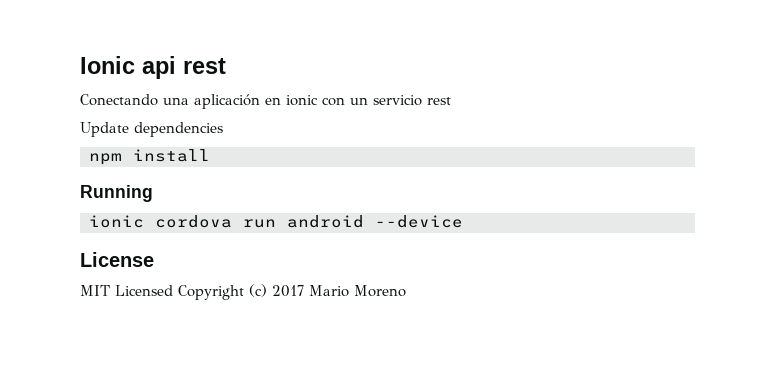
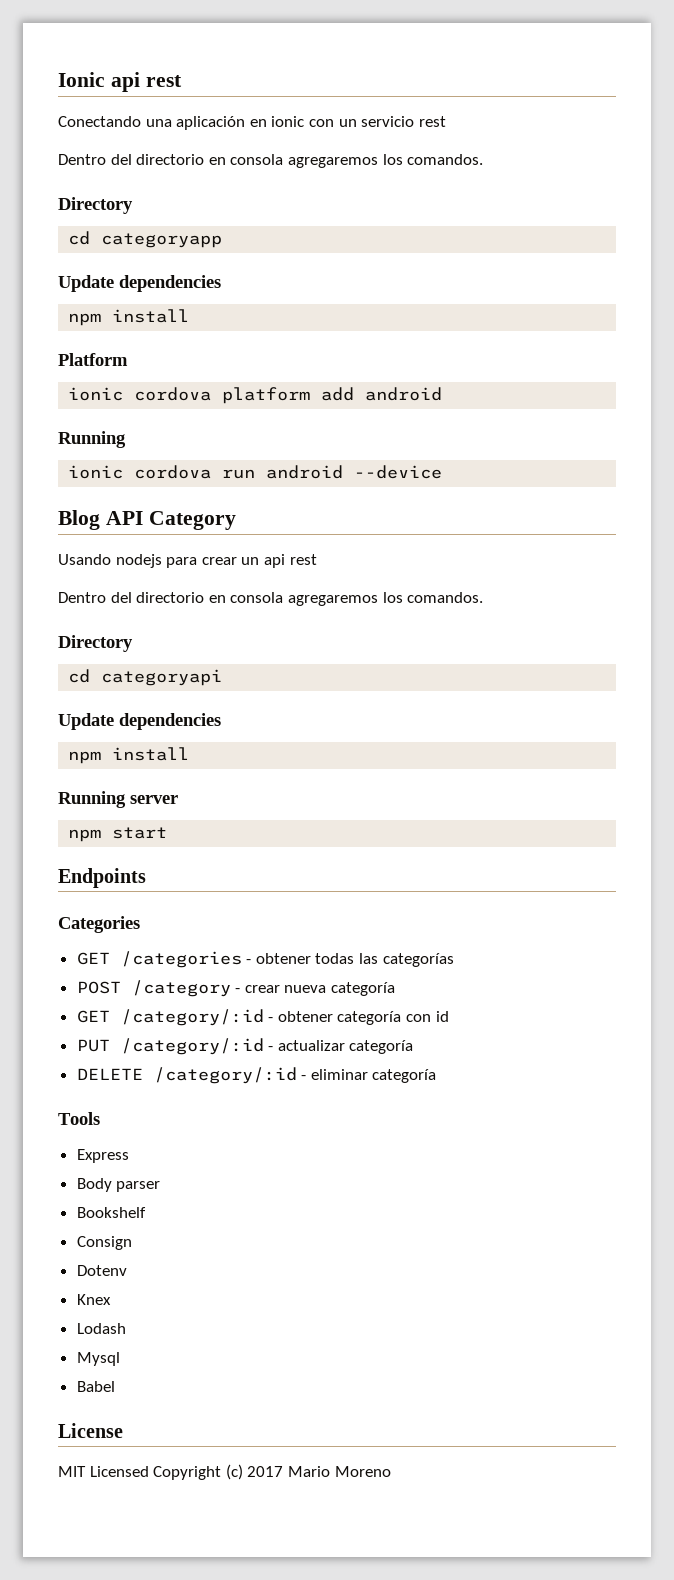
[80,122,223,137] [89,149,210,165] Update dependencies // npm install -> [58,154,484,168] [58,197,133,214] [68,231,223,248] [58,275,221,292] [68,309,190,326] [58,353,128,366] [68,387,443,404] Dentro del directorio en consola agregaremos los comandos. // Directory // cd categoryapp // Update dependencies // npm install // Platform // ionic cordova platform add android
(463, 221) none -> [58,510,236,530] [58,554,317,568] [58,592,484,606] [58,635,133,652] [68,669,223,686] [58,713,221,730] [68,747,190,764] [58,791,178,808] [68,827,168,842] [58,868,146,888] [58,916,140,933] [76,951,454,968] [76,980,396,997] [76,1009,449,1026] [76,1038,414,1055] [76,1067,437,1084] [58,1112,100,1125] [76,1149,129,1163] [76,1178,161,1192] [76,1207,146,1218] [76,1236,132,1250] [76,1265,127,1276] [76,1294,111,1305] [76,1323,126,1334] [76,1352,120,1366] [76,1381,115,1392] // Blog API Category // Usando nodejs para crear un api rest // Dentro del directorio en consola agregaremos los comandos. // Directory // cd categoryapi // Update dependencies // npm install // Running server // npm start // Endpoints // Categories // GET /categories - obtener todas las categorías // POST /category - crear nueva categoría // GET /category/:id - obtener categoría con id // PUT /category/:id - actualizar categoría // DELETE /category/:id - eliminar categoría // Tools // Express // Body parser // Bookshelf // Consign // Dotenv // Knex // Lodash // Mysql // Babel

